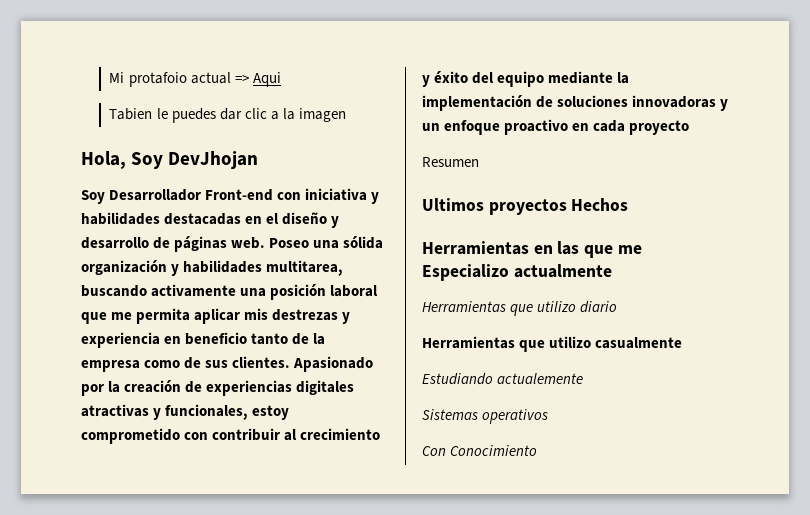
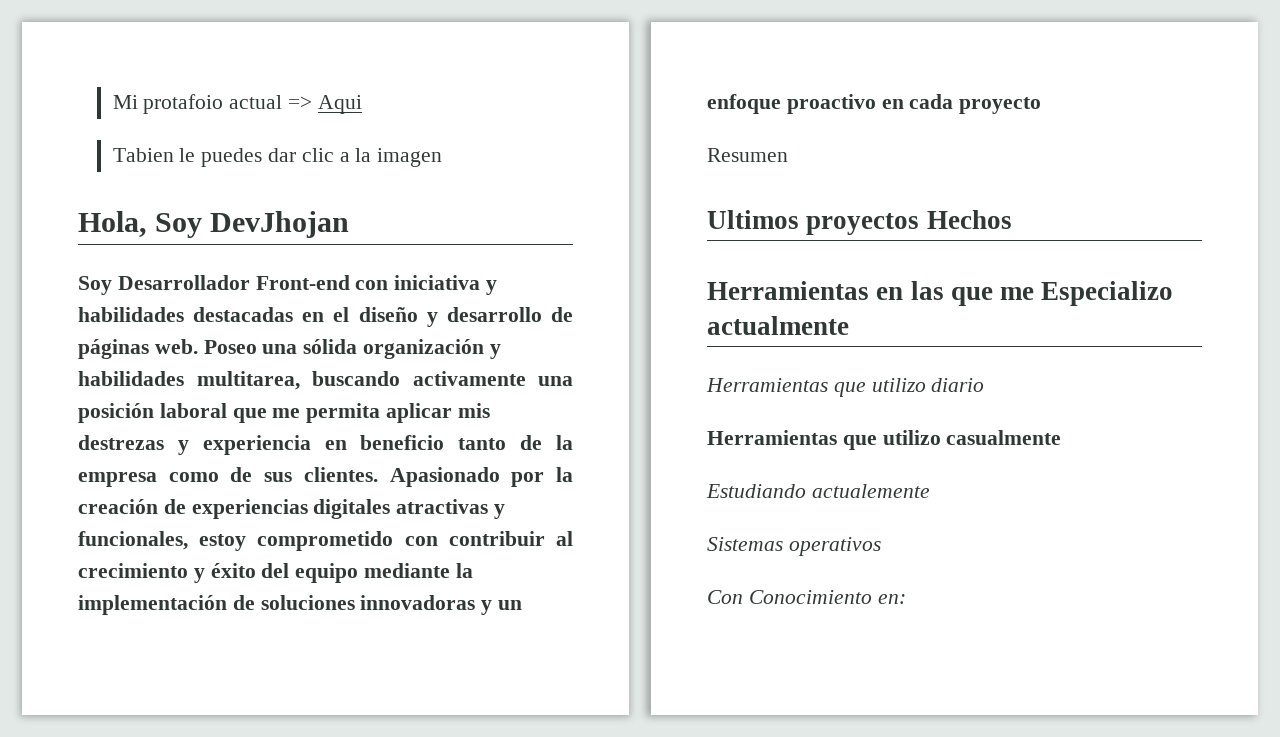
(538, 450) none -> [877,594,906,604] en:

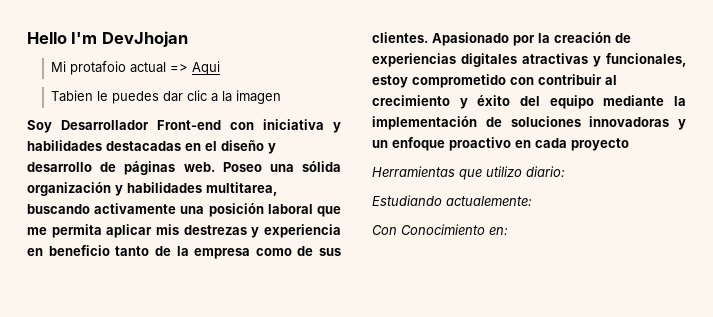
(112, 102) none -> [27,31,188,47] Hello I'm DevJhojan //
[78,211,350,238] // Hola, Soy DevJhojan -> (282, 97) none
[707,148,788,162] [707,210,1012,235] [707,281,1174,306] [707,316,849,335] [706,378,985,397] [707,430,1062,450] [706,484,930,498] [707,537,881,556] Resumen // Ultimos proyectos Hechos // Herramientas en las que me Especializo actualmente // Herramientas que utilizo diario // Herramientas que utilizo casualmente // Estudiando actualemente // Sistemas operativos -> [372,166,565,180] [372,195,532,206] Herramientas que utilizo diario: // Estudiando actualemente:

